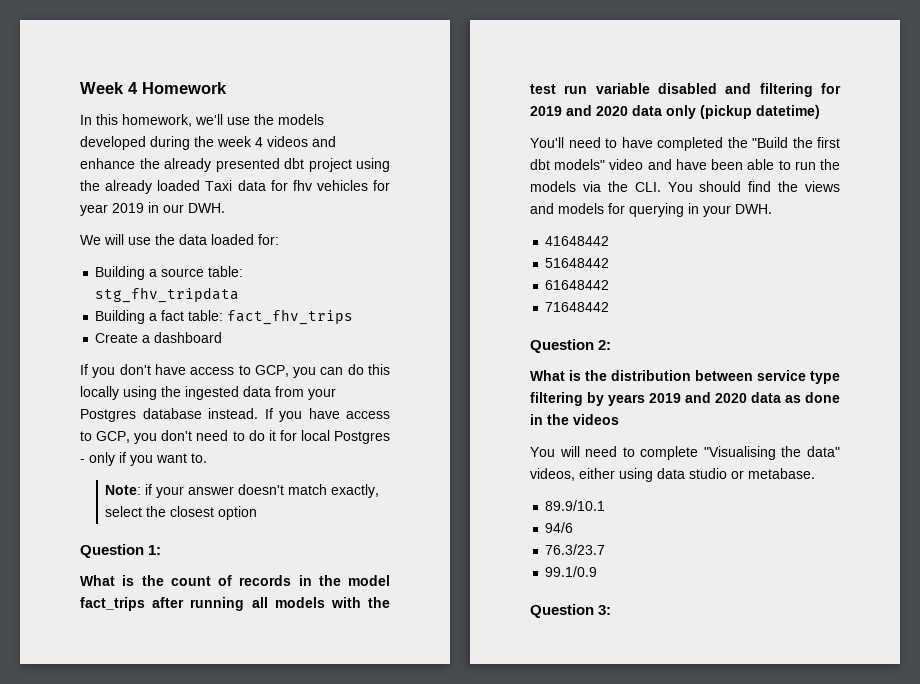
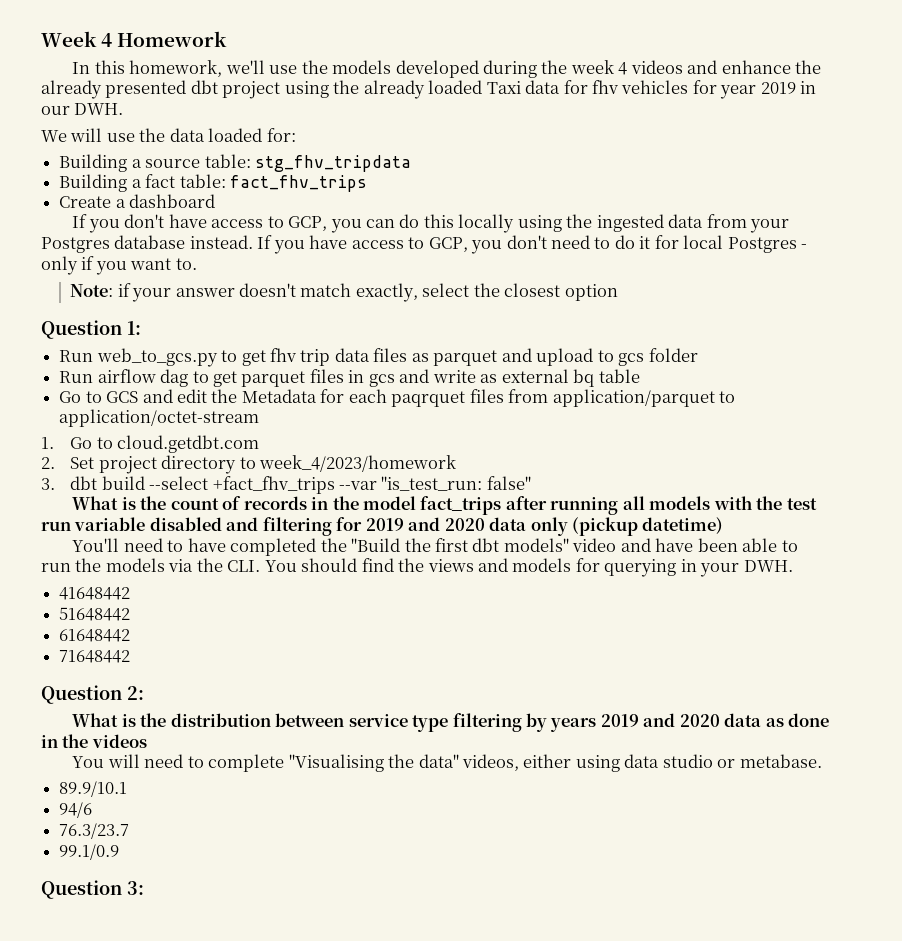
(162, 550) none -> [59,348,698,367] [59,369,640,387] [59,389,736,407] [59,409,260,427] [41,435,260,453] [41,455,457,474] [41,476,531,494] // Run web_to_gcs.py to get fhv trip data files as parquet and upload to gcs folder // Run airflow dag to get parquet files in gcs and write as external bq table // Go to GCS and edit the Metadata for each paqrquet files from application/parquet to application/octet-stream // 1. Go to cloud.getdbt.com // 2. Set project directory to week_4/2023/homework // 3. dbt build --select +fact_fhv_trips --var "is_test_run: false"

